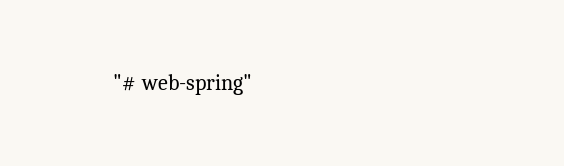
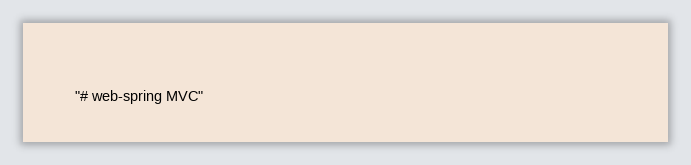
[140,74,252,95] web-spring" -> [91,90,203,104] web-spring MVC"

